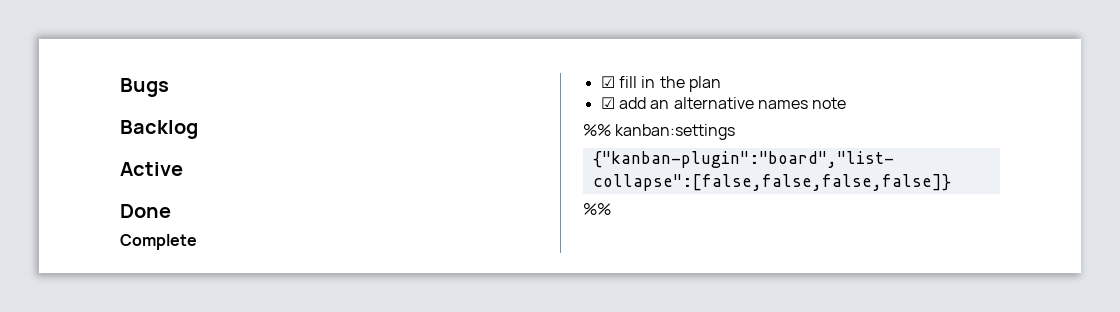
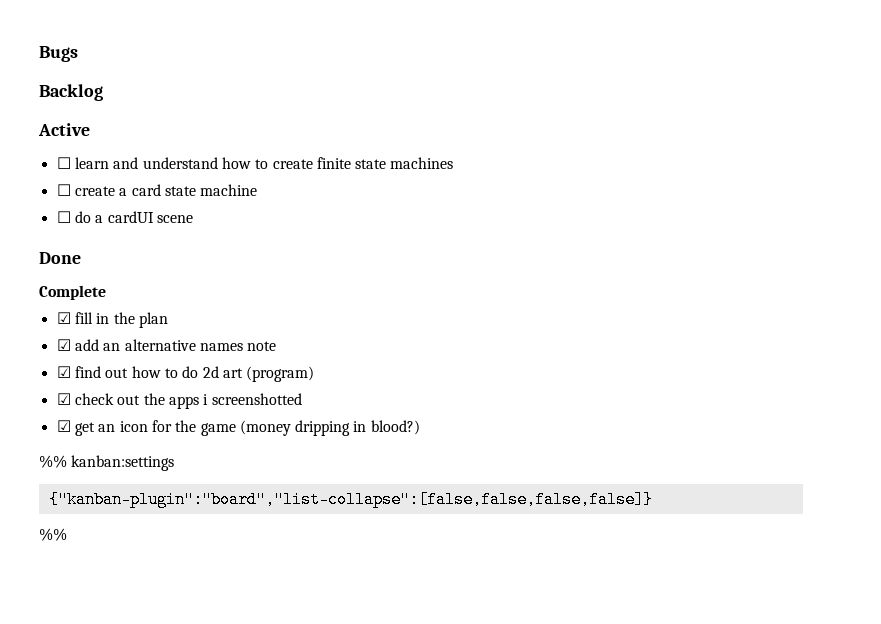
(183, 169) none -> [56,157,454,169] [56,184,258,196] [56,211,193,223] // ☐ learn and understand how to create finite state machines // ☐ create a card state machine // ☐ do a cardUI scene
(847, 103) none -> [56,366,315,382] [56,393,302,409] [56,420,420,436] // ☑ find out how to do 2d art (program) // ☑ check out the apps i screenshotted // ☑ get an icon for the game (money dripping in blood?)

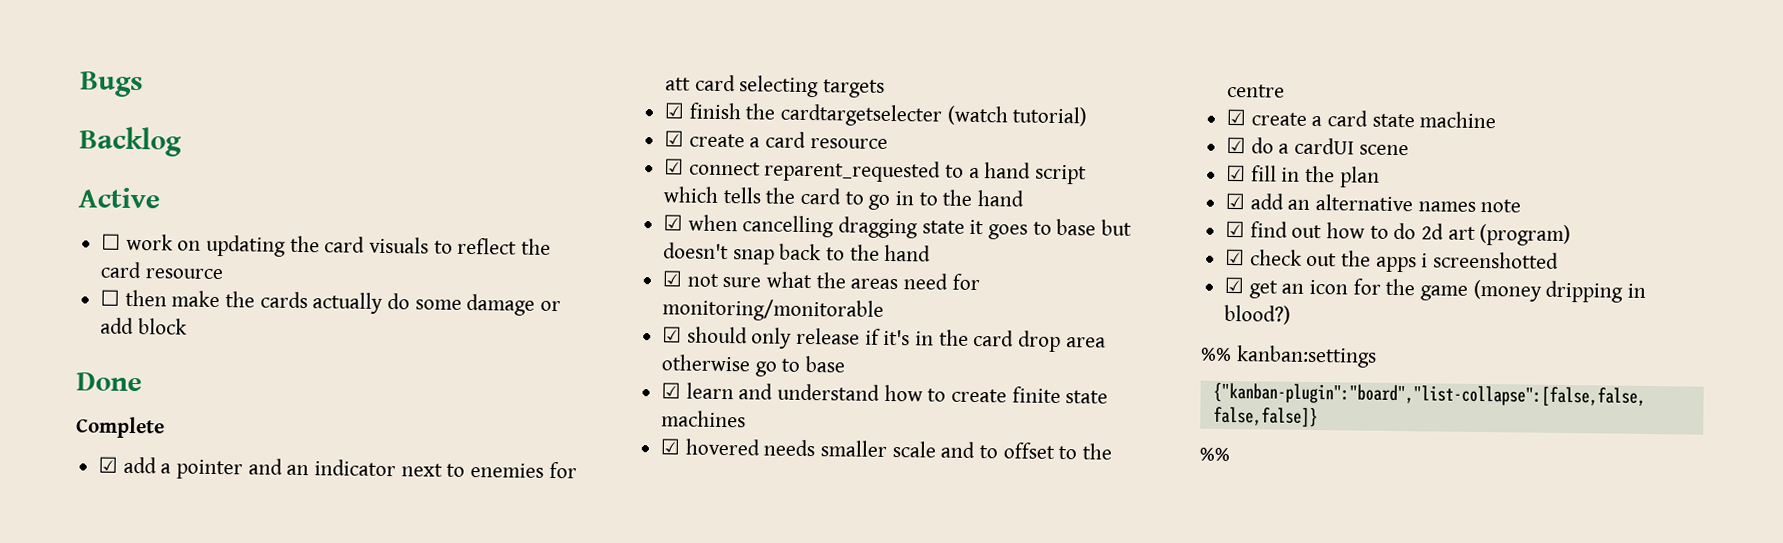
(71, 163) none -> [125,233,552,257] [100,261,223,280] [100,289,562,316] [100,317,187,335] [76,372,142,392] [75,416,165,439] [98,456,577,480] [665,74,886,98] [664,102,1088,127] [664,130,888,149] [664,158,1088,185] [663,186,1025,210] [663,214,1133,240] [663,242,932,265] [662,270,980,291] [662,298,885,322] [662,326,1106,353] [661,354,846,377] [661,382,682,399] work on updating the card visuals to reflect the card resource // ☐ then make the cards actually do some damage or add block // Done // Complete // ☑ add a pointer and an indicator next to enemies for att card selecting targets // ☑ finish the cardtargetselecter (watch tutorial) // ☑ create a card resource // ☑ connect reparent_requested to a hand script which tells the card to go in to the hand // ☑ when cancelling dragging state it goes to base but doesn't snap back to the hand // ☑ not sure what the areas need for monitoring/monitorable // ☑ should only release if it's in the card drop area otherwise go to base // ☑
[56,184,71,196] ☐ -> [660,438,1113,460] [1227,83,1286,98] [1226,108,1247,126] ☑ hovered needs smaller scale and to offset to the centre // ☑
[56,211,71,223] ☐ -> [1226,136,1247,154] ☑
[39,252,81,264] [39,285,106,300] // Done // Complete -> (1409, 150) none

